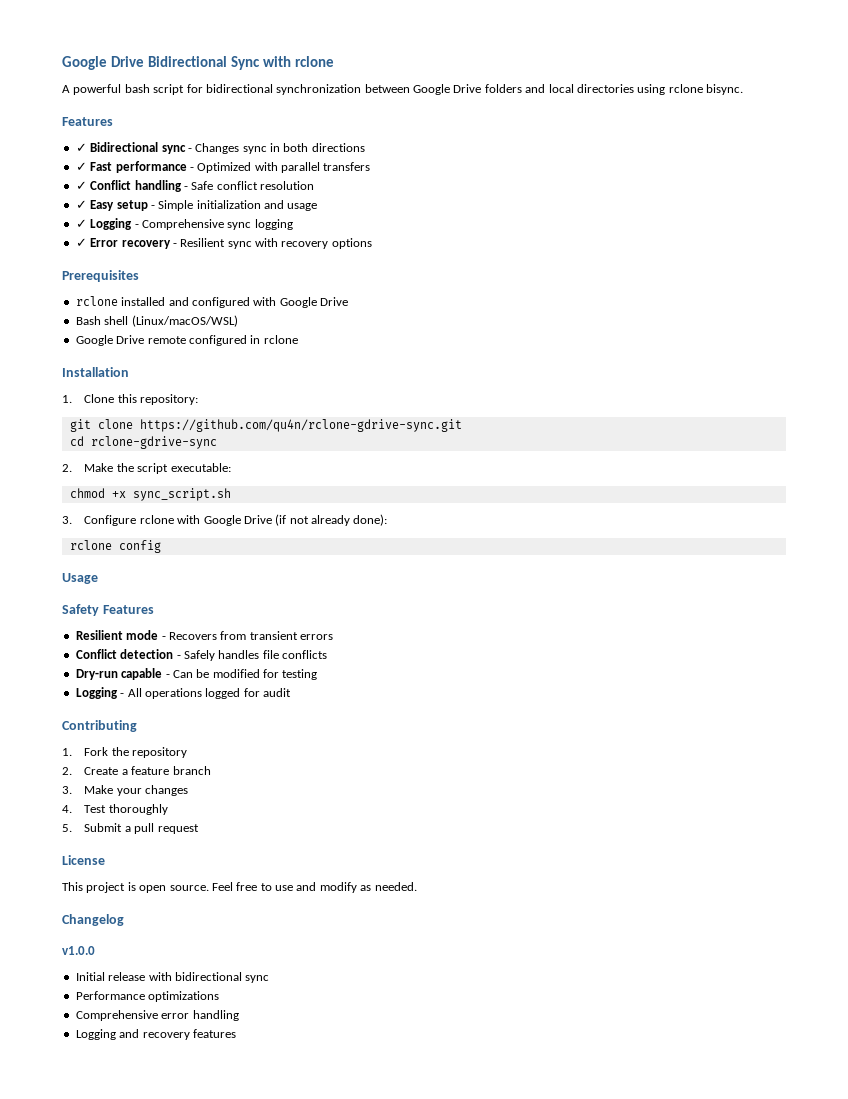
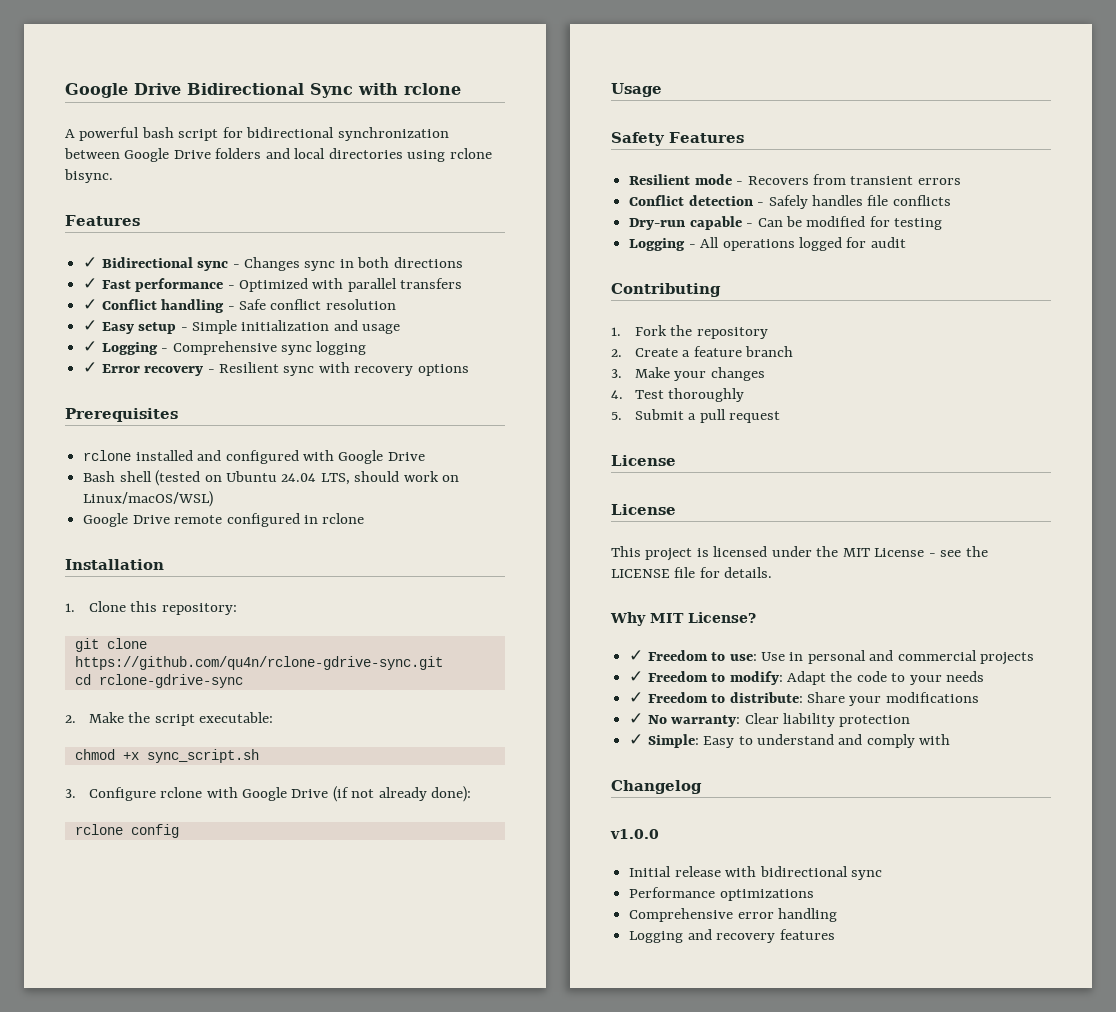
[131,315,238,327] (Linux/macOS/WSL) -> [155,470,460,486] [83,491,214,507] (tested on Ubuntu 24.04 LTS, should work on Linux/macOS/WSL)
(105, 860) none -> [611,504,676,515] // License
[139,882,417,893] open source. Feel free to use and modify as needed. -> [713,546,988,557] [611,567,773,578] [610,612,756,626] [629,650,1035,665] [629,671,985,685] [629,692,979,706] [629,713,911,727] [629,734,951,748] licensed under the MIT License - see the LICENSE file for details. // Why MIT License? // ✓ Freedom to use: Use in personal and commercial projects // ✓ Freedom to modify: Adapt the code to your needs // ✓ Freedom to distribute: Share your modifications // ✓ No warranty: Clear liability protection // ✓ Simple: Easy to understand and comply with

